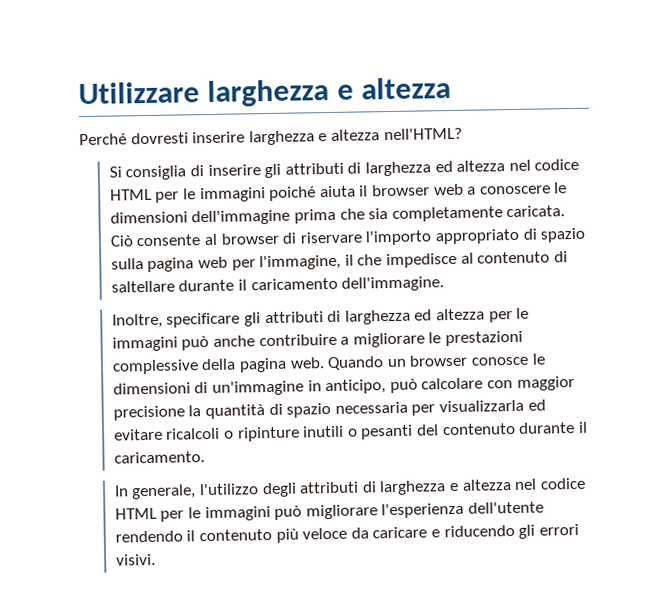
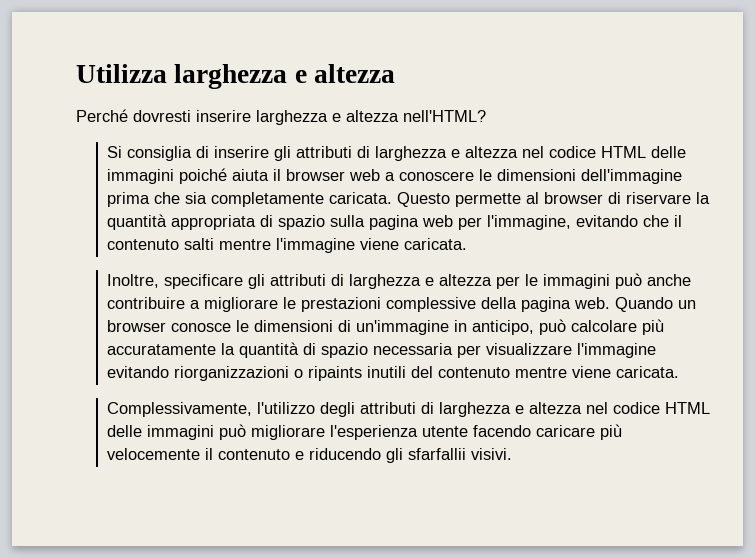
[78,81,200,105] Utilizzare -> [76,64,167,83] Utilizza
[434,158,580,173] [109,188,196,203] ed altezza nel codice HTML per le -> [451,146,687,158] e altezza nel codice HTML delle
[109,234,202,247] Ciò consente -> [397,192,522,207] Questo permette
[365,228,520,246] l'importo appropriato -> [696,192,711,204] [107,214,257,230] la quantità appropriata
[344,251,568,269] [110,276,445,293] il che impedisce al contenuto di saltellare durante il caricamento dell'immagine. -> [576,215,683,227] [107,238,468,253] evitando che il contenuto salti mentre l'immagine viene caricata.
[414,309,433,321] ed -> [425,277,435,286] e
[486,376,575,391] [112,405,185,421] con maggior precisione -> [642,319,665,335] [107,344,217,355] più accuratamente
[438,399,546,413] [113,421,588,442] [113,451,205,464] [113,484,197,500] visualizzarla ed evitare ricalcoli o ripinture inutili o pesanti del contenuto durante il caricamento. // In generale, -> [486,343,657,358] [107,366,680,381] [107,402,253,417] visualizzare l'immagine evitando riorganizzazioni o ripaints inutili del contenuto mentre viene caricata. // Complessivamente,
[160,507,201,522] per le -> [107,425,143,437] delle
[467,501,544,514] [114,526,428,543] dell'utente rendendo il contenuto più veloce da caricare -> [422,424,623,440] [107,448,291,460] utente facendo caricare più velocemente il contenuto
[538,523,579,536] errori -> [408,448,467,460] sfarfallii

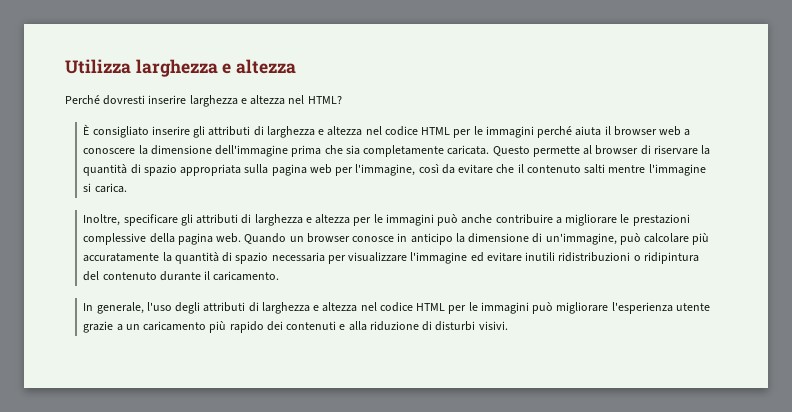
[403,110,486,122] [107,146,210,161] nell'HTML? // Si consiglia di -> [288,95,342,104] [83,124,149,138] nel HTML? // È consigliato
[651,146,687,158] [107,168,228,184] delle immagini poiché -> [453,126,573,138] per le immagini perché
[479,169,577,181] le dimensioni -> [138,145,212,155] la dimensione
[171,215,326,230] appropriata di spazio -> [130,164,242,176] di spazio appropriata
[576,215,639,227] evitando -> [418,164,494,174] così da evitare
[360,238,468,250] viene caricata. -> [83,183,127,193] si carica.
[236,320,535,335] le dimensioni di un'immagine in anticipo, -> [397,233,617,245] in anticipo la dimensione di un'immagine,
[107,366,680,381] [107,402,316,417] evitando riorganizzazioni o ripaints inutili del contenuto mentre viene caricata. // Complessivamente, l'utilizzo -> [470,252,699,264] [83,271,280,281] [83,302,172,314] ed evitare inutili ridistribuzioni o ridipintura del contenuto durante il caricamento. // In generale, l'uso
[107,425,143,437] delle -> [448,302,478,314] per le
[473,424,623,440] [107,448,467,463] facendo caricare più velocemente il contenuto e riducendo gli sfarfallii -> [83,321,476,333] grazie a un caricamento più rapido dei contenuti e alla riduzione di disturbi

